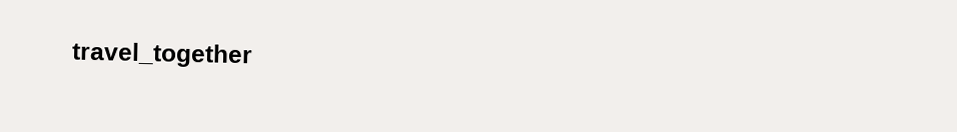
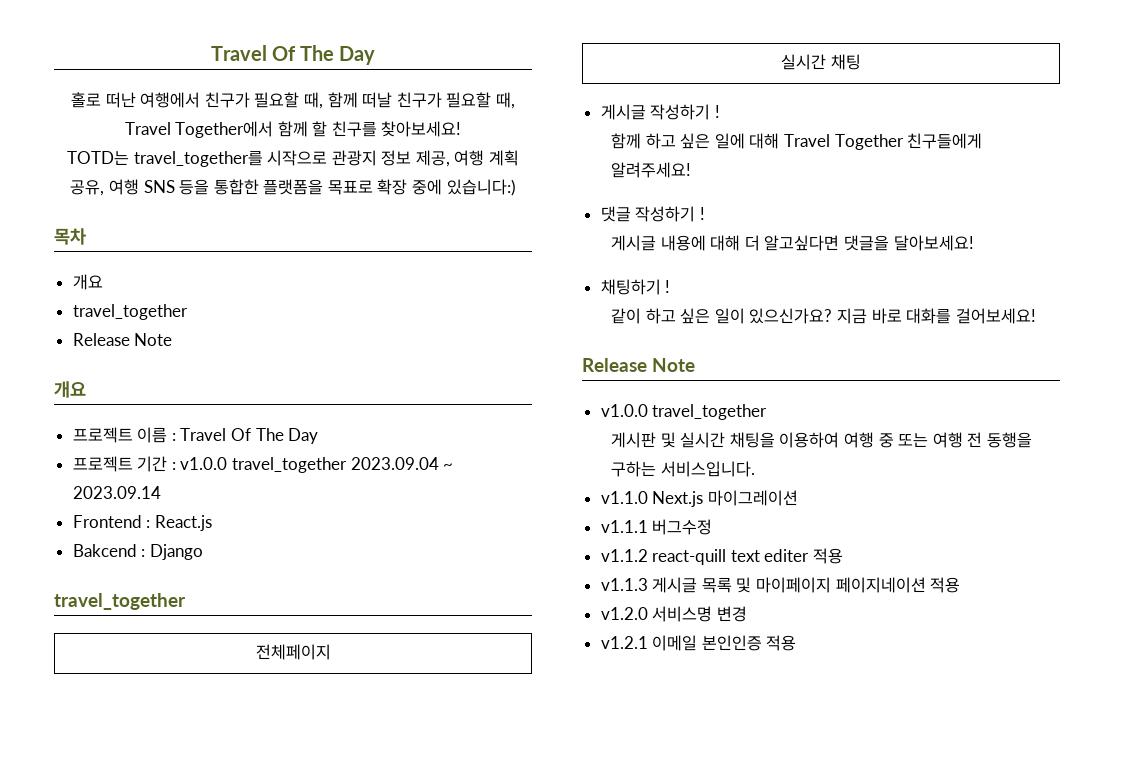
[71,41,253,69] travel_together -> [210,45,376,65] [71,92,515,109] [124,121,462,138] [66,150,520,167] [70,179,516,196] [54,228,86,245] [72,274,103,290] [72,304,188,320] [72,333,173,346] [54,381,86,398] [72,427,319,444] [72,456,454,473] [72,486,161,499] [72,515,212,531] [72,544,203,560] [54,593,186,610] [255,644,331,660] [781,54,861,70] [600,104,720,120] [610,133,983,150] [610,162,691,178] [600,206,705,222] [610,235,974,251] [600,279,671,295] [610,308,1036,324] [582,358,695,372] [600,404,768,420] [610,432,1032,448] [610,461,755,477] [600,490,798,507] [600,519,713,535] [600,548,844,565] [600,577,961,593] [600,606,747,622] [600,635,797,651] Travel Of The Day // 홀로 떠난 여행에서 친구가 필요할 때, 함께 떠날 친구가 필요할 때, Travel Together에서 함께 할 친구를 찾아보세요! // TOTD는 travel_together를 시작으로 관광지 정보 제공, 여행 계획 공유, 여행 SNS 등을 통합한 플랫폼을 목표로 확장 중에 있습니다:) // 목차 // 개요 // travel_together // Release Note // 개요 // 프로젝트 이름 : Travel Of The Day // 프로젝트 기간 : v1.0.0 travel_together 2023.09.04 ~ 2023.09.14 // Frontend : React.js // Bakcend : Django // travel_together // 전체페이지 // 실시간 채팅 // 게시글 작성하기 ! // 함께 하고 싶은 일에 대해 Travel Together 친구들에게 알려주세요! // 댓글 작성하기 ! // 게시글 내용에 대해 더 알고싶다면 댓글을 달아보세요! // 채팅하기 ! // 같이 하고 싶은 일이 있으신가요? 지금 바로 대화를 걸어보세요! // Release Note // v1.0.0 travel_together // 게시판 및 실시간 채팅을 이용하여 여행 중 또는 여행 전 동행을 구하는 서비스입니다. // v1.1.0 Next.js 마이그레이션 // v1.1.1 버그수정 // v1.1.2 react-quill text editer 적용 // v1.1.3 게시글 목록 및 마이페이지 페이지네이션 적용 // v1.2.0 서비스명 변경 // v1.2.1 이메일 본인인증 적용

